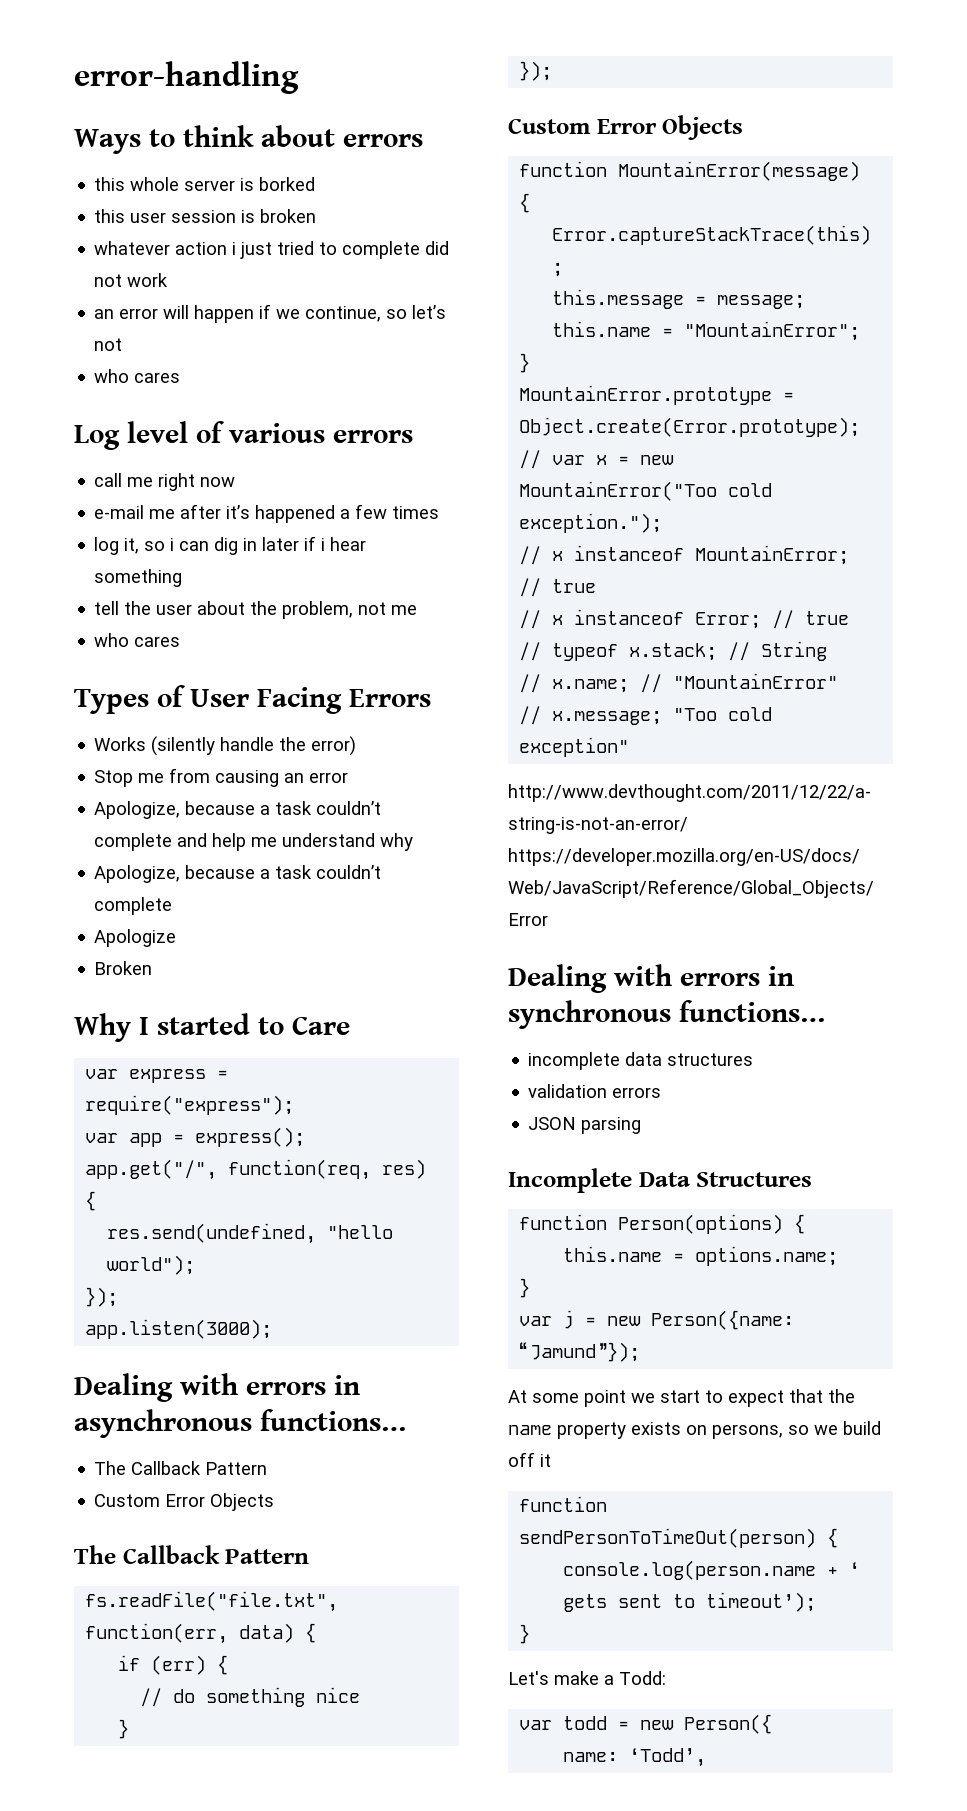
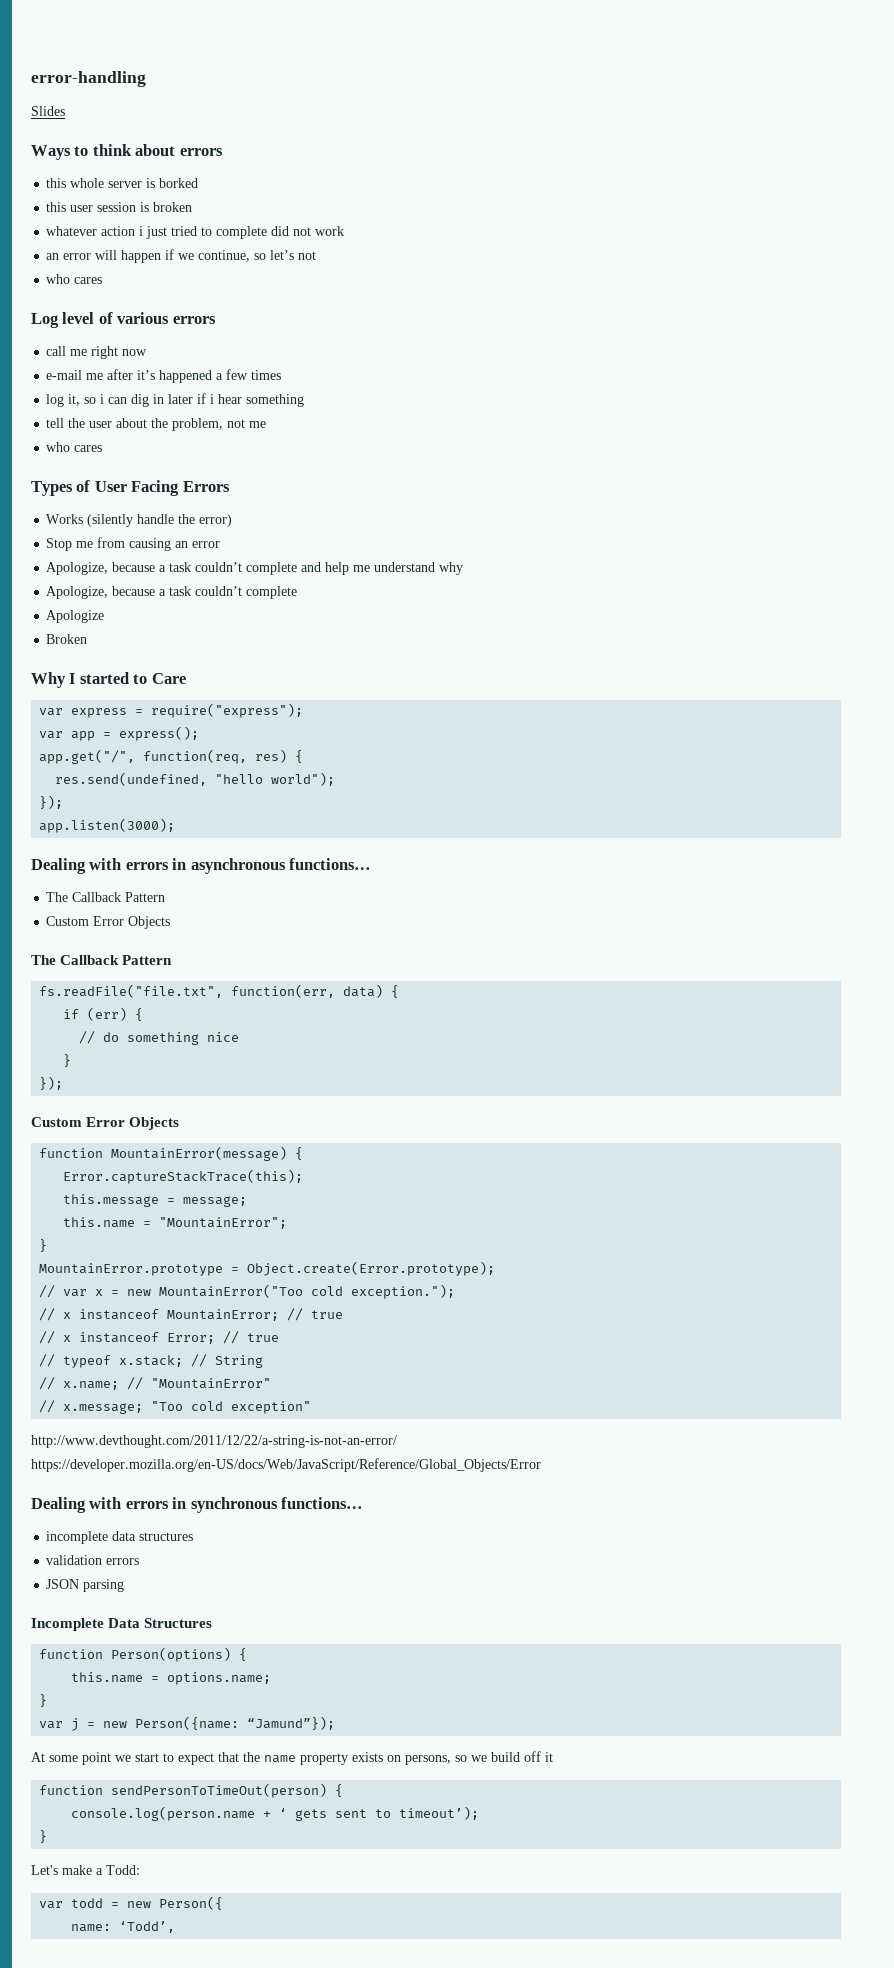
(299, 77) none -> [31,106,65,116] // Slides

